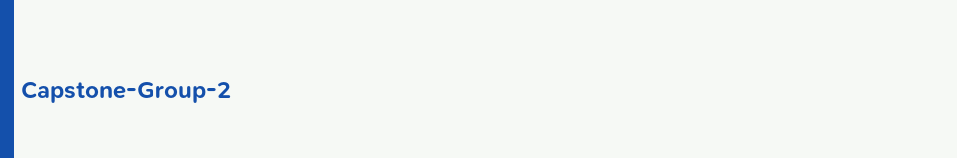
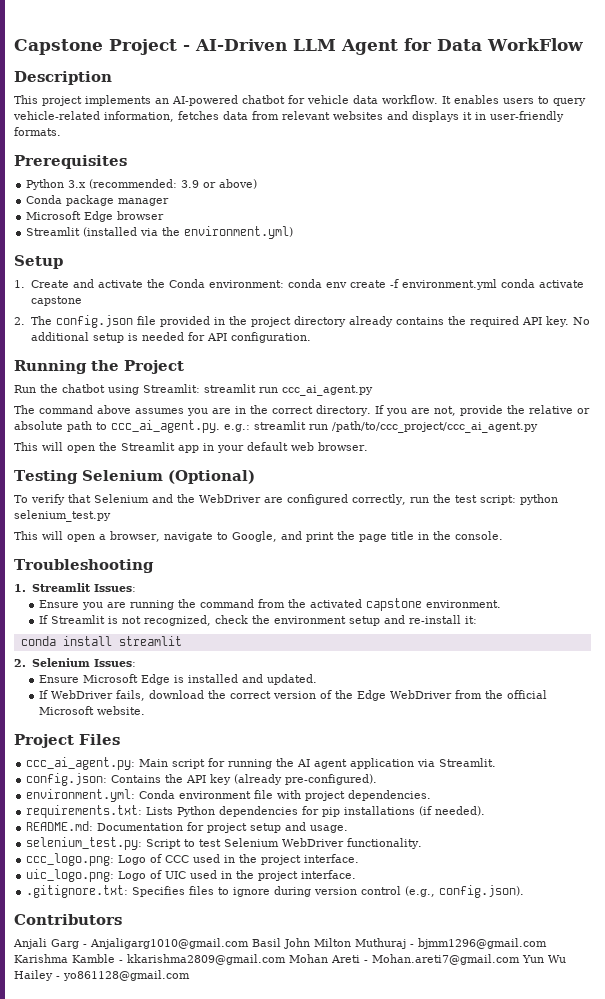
[21,81,231,103] Capstone-Group-2 -> [14,38,583,55] [14,71,112,85] [14,95,586,106] [13,111,564,122] [14,127,61,136] [14,155,127,169] [26,179,258,190] [26,195,170,206] [26,211,165,222] [26,226,294,239] [14,255,63,269] [14,279,584,290] [30,296,82,306] [14,315,591,328] [30,332,311,343] [14,360,184,374] [14,384,373,396] [14,405,590,416] [14,420,538,433] [14,442,368,453] [14,470,255,484] [14,494,558,505] [14,510,111,522] [14,531,503,542] [14,559,154,573] [14,583,136,592] [38,598,501,611] [38,615,477,626] [20,636,182,646] [14,658,136,667] [38,674,317,685] [38,690,547,701] [38,706,145,715] [14,734,120,748] [26,757,497,770] [26,773,378,786] [26,789,432,802] [26,805,486,818] [26,821,349,833] [26,837,423,850] [26,853,360,866] [26,869,357,882] [26,885,525,898] [14,914,122,925] [13,938,547,949] [14,954,566,965] [14,970,190,981] Capstone Project - AI-Driven LLM Agent for Data WorkFlow // Description // This project implements an AI-powered chatbot for vehicle data workflow. It enables users to query vehicle-related information, fetches data from relevant websites and displays it in user-friendly formats. // Prerequisites // Python 3.x (recommended: 3.9 or above) // Conda package manager // Microsoft Edge browser // Streamlit (installed via the environment.yml) // Setup // 1. Create and activate the Conda environment: conda env create -f environment.yml conda activate capstone // 2. The config.json file provided in the project directory already contains the required API key. No additional setup is needed for API configuration. // Running the Project // Run the chatbot using Streamlit: streamlit run ccc_ai_agent.py // The command above assumes you are in the correct directory. If you are not, provide the relative or absolute path to ccc_ai_agent.py. e.g.: streamlit run /path/to/ccc_project/ccc_ai_agent.py // This will open the Streamlit app in your default web browser. // Testing Selenium (Optional) // To verify that Selenium and the WebDriver are configured correctly, run the test script: python selenium_test.py // This will open a browser, navigate to Google, and print the page title in the console. // Troubleshooting // 1. Streamlit Issues: // Ensure you are running the command from the activated capstone environment. // If Streamlit is not recognized, check the environment setup and re-install it: // conda install streamlit // 2. Selenium Issues: // Ensure Microsoft Edge is installed and updated. // If WebDriver fails, download the correct version of the Edge WebDriver from the official Microsoft website. // Project Files // ccc_ai_agent.py: Main script for running the AI agent application via Streamlit. // config.json: Contains the API key (already pre-configured). // environment.yml: Conda environment file with project dependencies. // requirements.txt: Lists Python dependencies for pip installations (if needed). // README.md: Documentation for project setup and usage. // selenium_test.py: Script to test Selenium WebDriver functionality. // ccc_logo.png: Logo of CCC used in the project interface. // uic_logo.png: Logo of UIC used in the project interface. // .gitignore.txt: Specifies files to ignore during version control (e.g., config.json). // Contributors // Anjali Garg - Anjaligarg1010@gmail.com Basil John Milton Muthuraj - bjmm1296@gmail.com Karishma Kamble - kkarishma2809@gmail.com Mohan Areti - Mohan.areti7@gmail.com Yun Wu Hailey - yo861128@gmail.com

